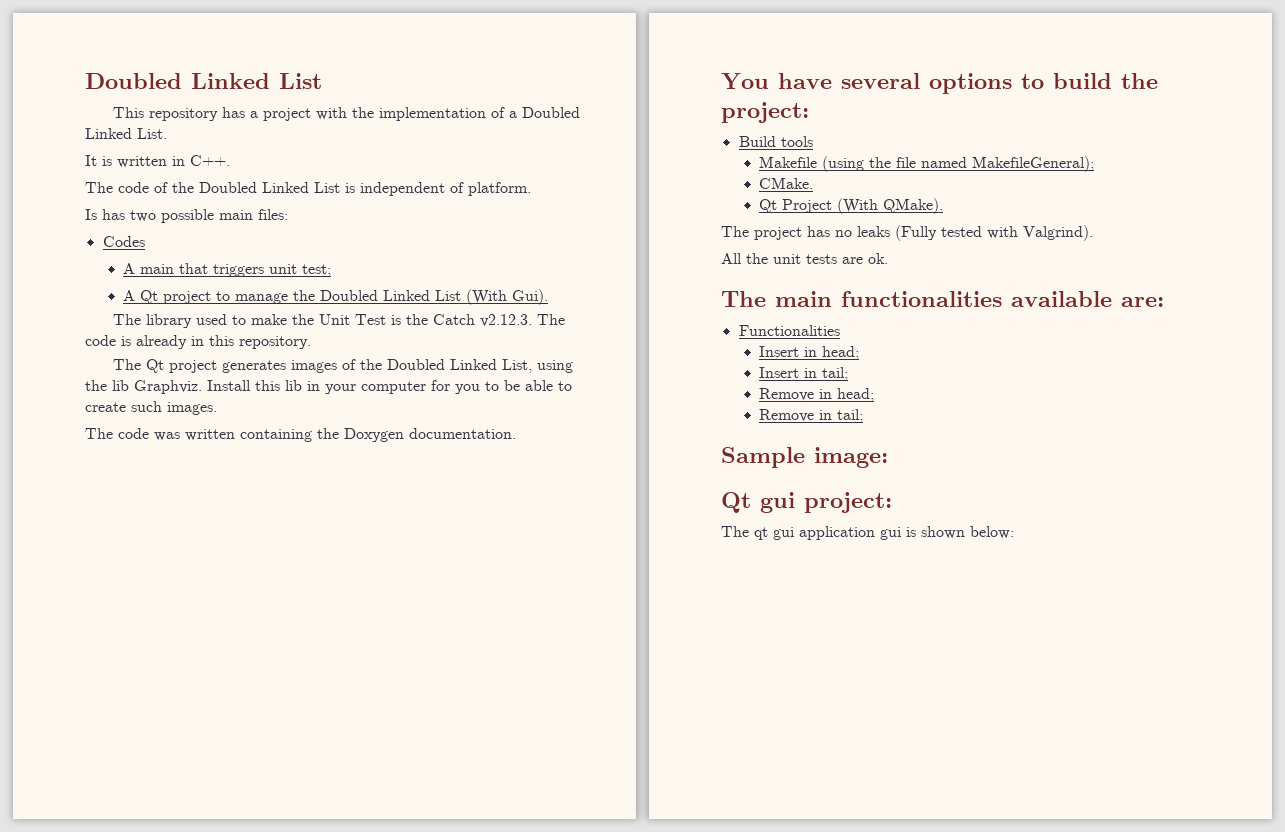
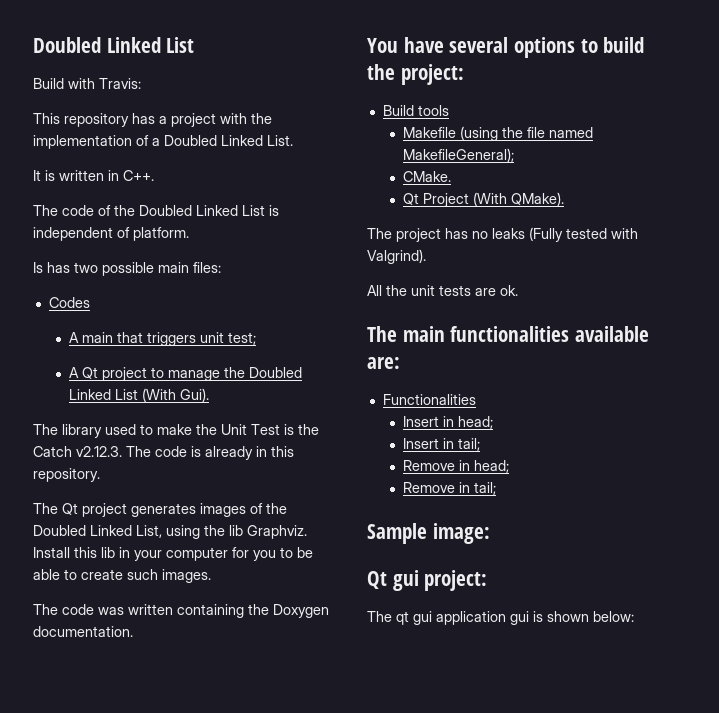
[85,73,322,89] Doubled Linked List -> [33,37,195,53] [33,78,141,89] Doubled Linked List // Build with Travis:

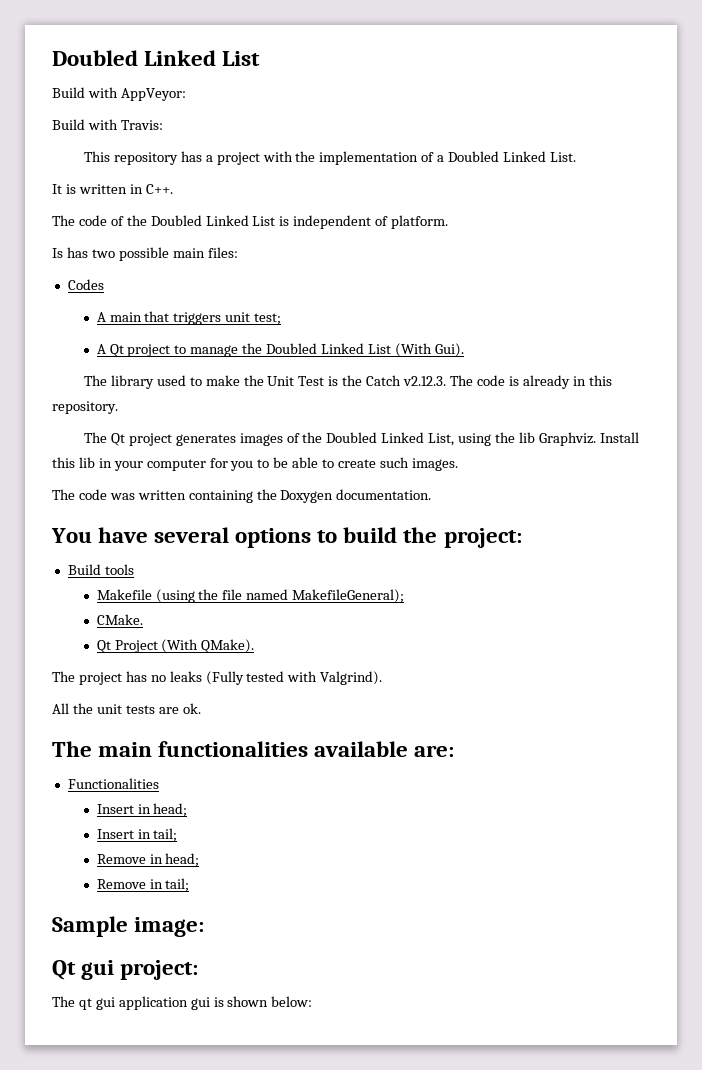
[33,37,195,53] Doubled Linked List -> [52,50,261,66] [52,87,186,101] Doubled Linked List // Build with AppVeyor:

